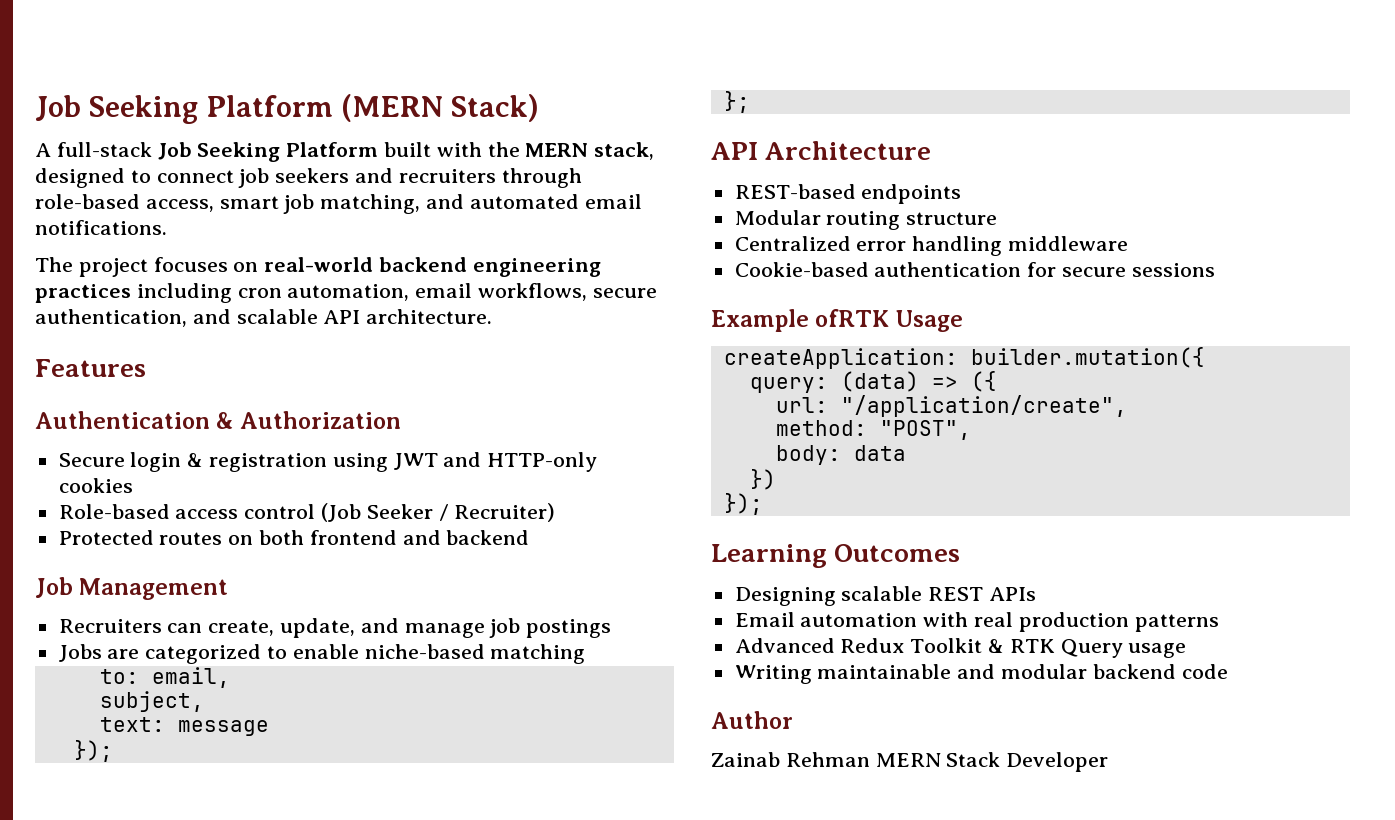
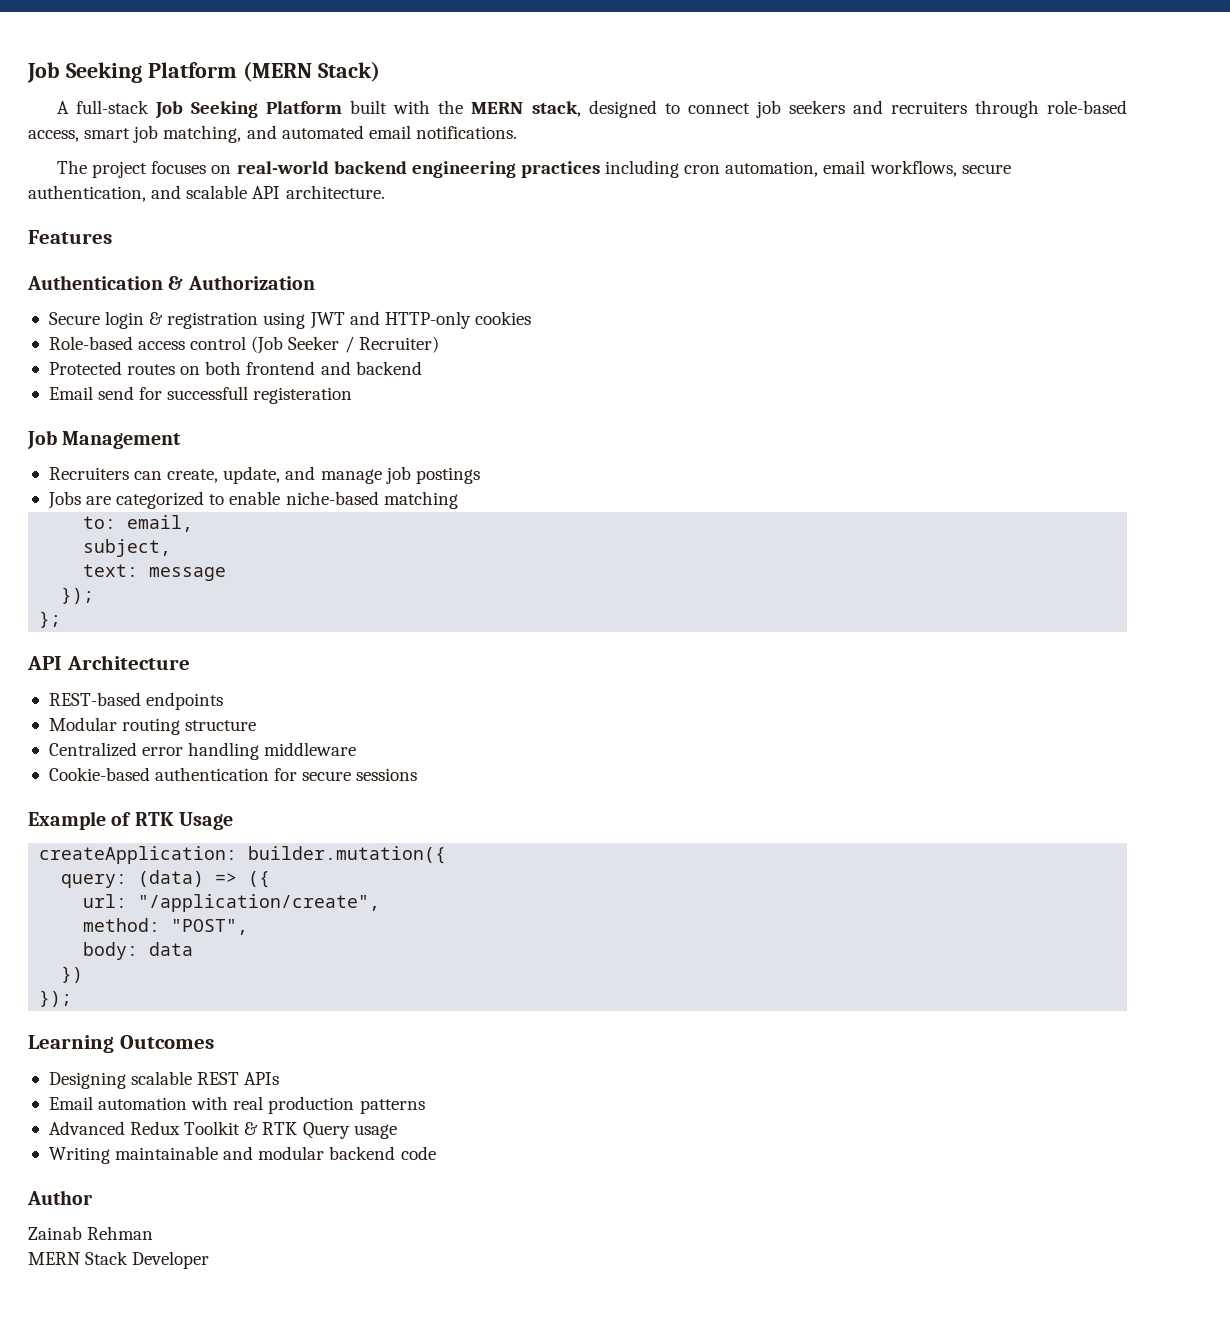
(530, 537) none -> [48,386,353,404] // Email send for successfull registeration
[815,309,890,327] ofRTK -> [111,812,174,826] of RTK
(870, 759) none -> (154, 1233) //

